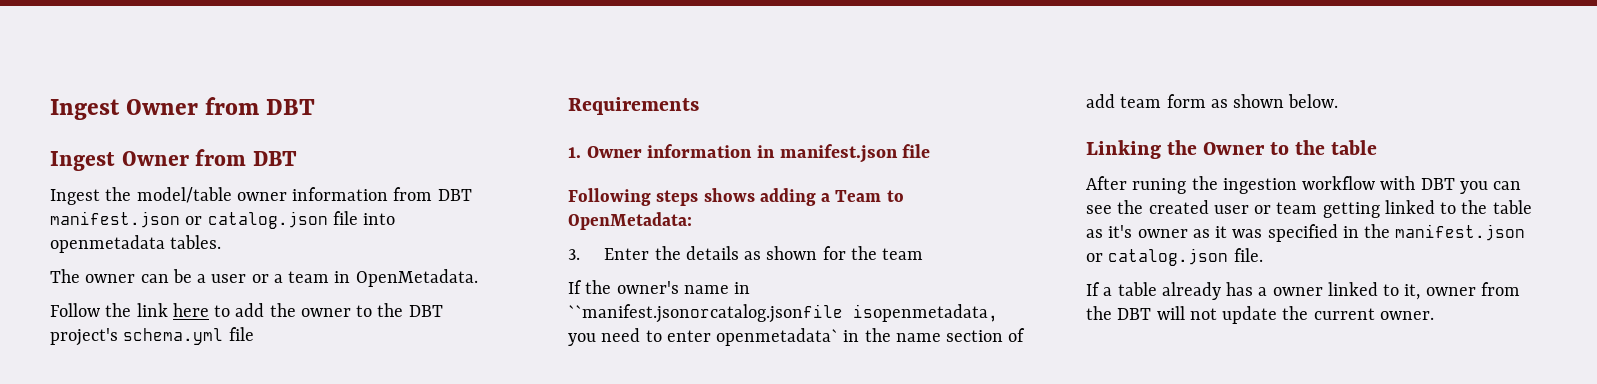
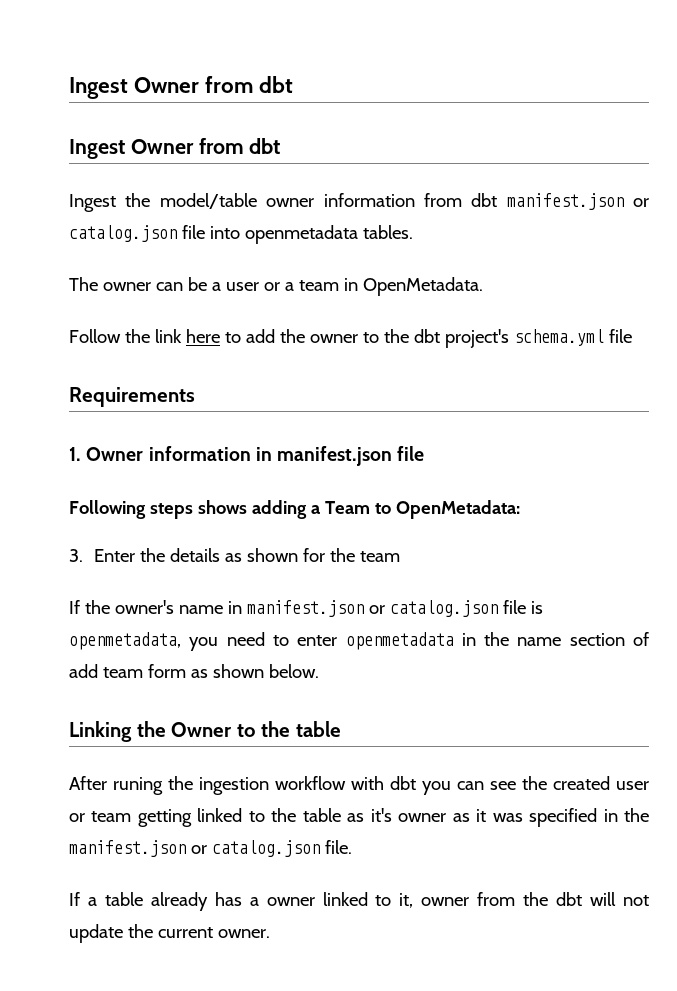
[50,97,316,120] [50,149,297,171] Ingest Owner from DBT // Ingest Owner from DBT -> [69,76,294,99] [69,138,281,159] Ingest Owner from dbt // Ingest Owner from dbt
[437,189,472,201] DBT -> [471,193,498,207] dbt
[408,305,443,317] DBT -> [413,329,440,343] dbt
[568,304,998,323] ``manifest.jsonorcatalog.jsonfile isopenmetadata, -> [246,600,543,617] [69,632,181,650] manifest.json or catalog.json file is openmetadata,
[716,328,839,346] openmetadata` -> [345,632,454,650] openmetadata
[1420,178,1455,190] DBT -> [390,776,416,790] dbt
[1117,308,1152,320] DBT -> [556,892,583,906] dbt

